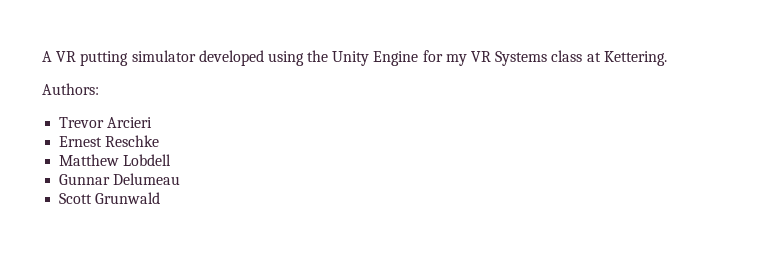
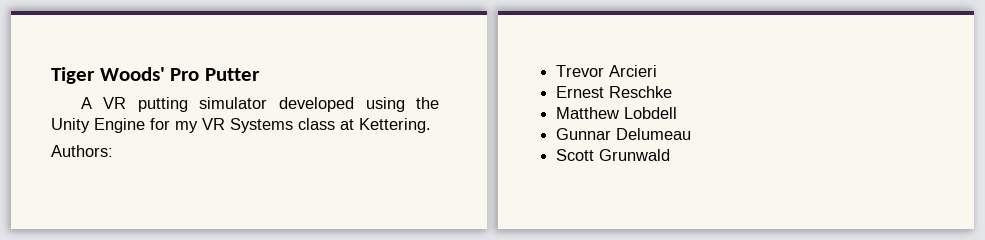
(42, 56) none -> [51,67,260,84] Tiger Woods' Pro Putter //

